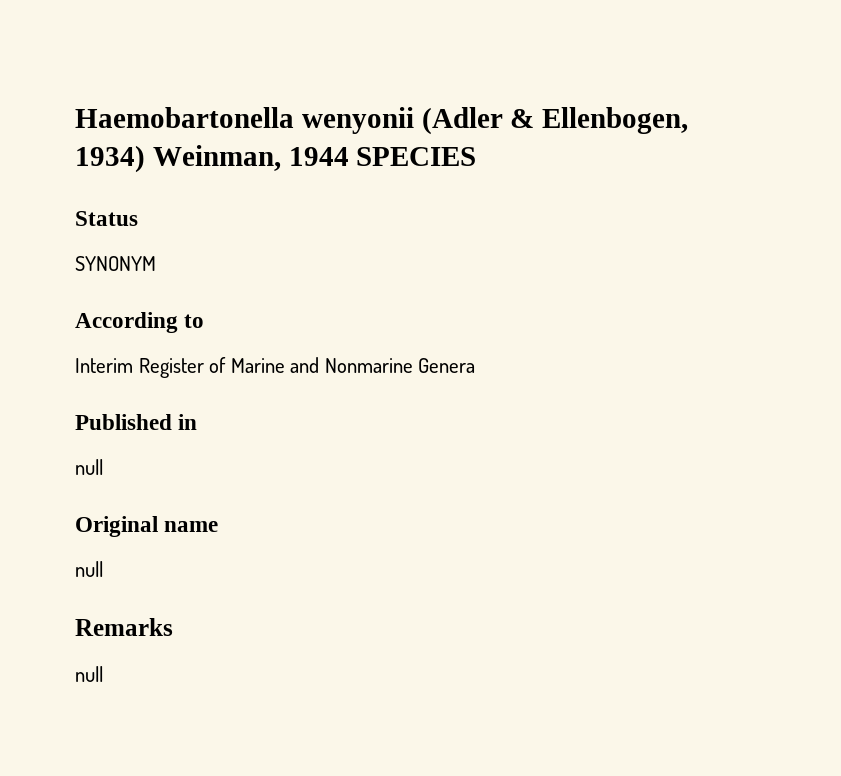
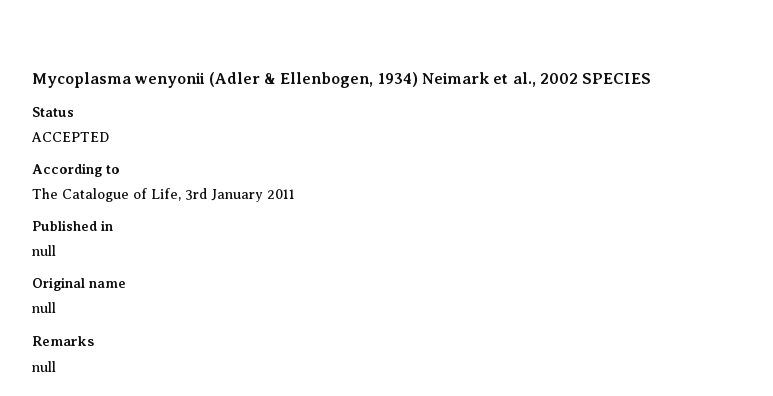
[75,107,294,128] Haemobartonella -> [32,72,132,88] Mycoplasma
[152,145,349,171] Weinman, 1944 -> [421,72,578,87] Neimark et al., 2002
[75,256,156,271] SYNONYM -> [31,132,109,142] ACCEPTED
[75,357,476,378] Interim Register of Marine and Nonmarine Genera -> [32,188,295,202] The Catalogue of Life, 3rd January 2011

